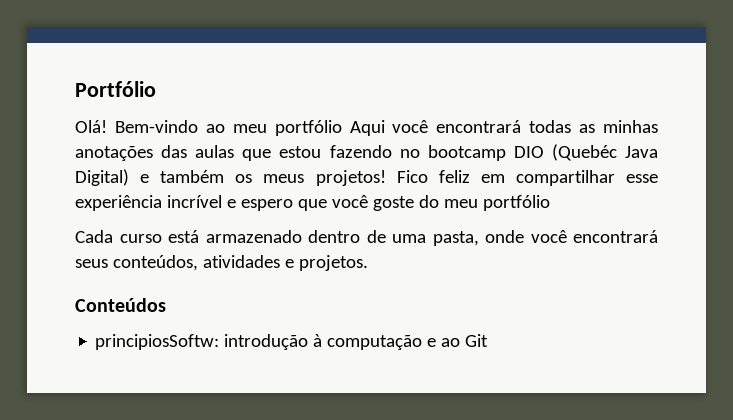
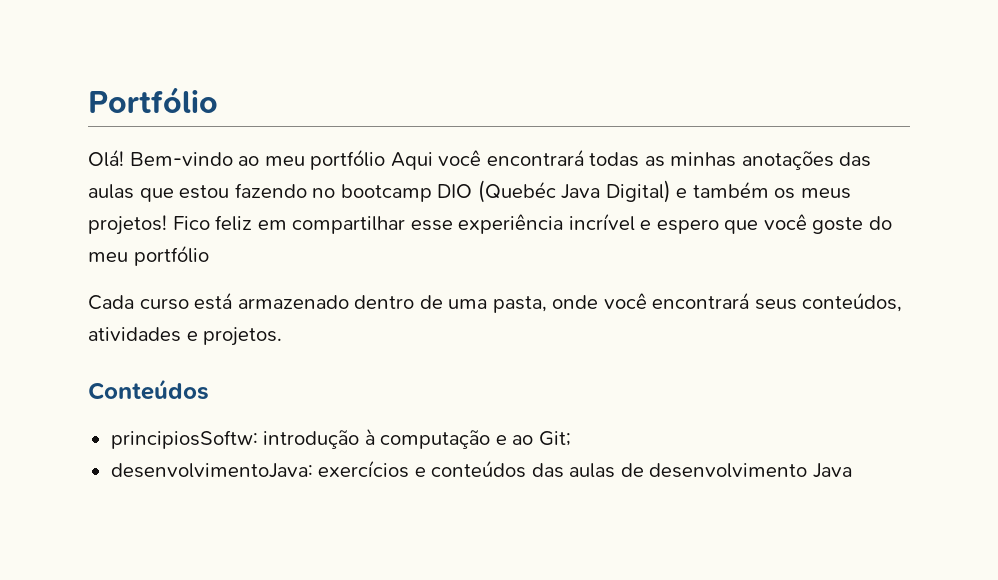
[465,334,489,347] Git -> [538,431,571,446] [110,460,852,478] Git; // desenvolvimentoJava: exercícios e conteúdos das aulas de desenvolvimento Java

